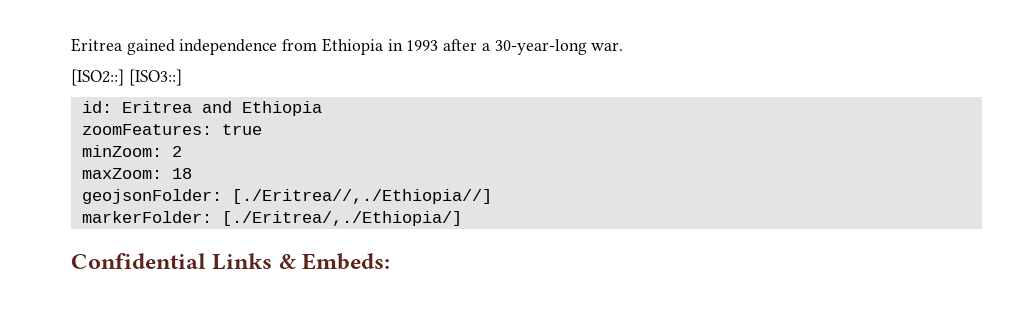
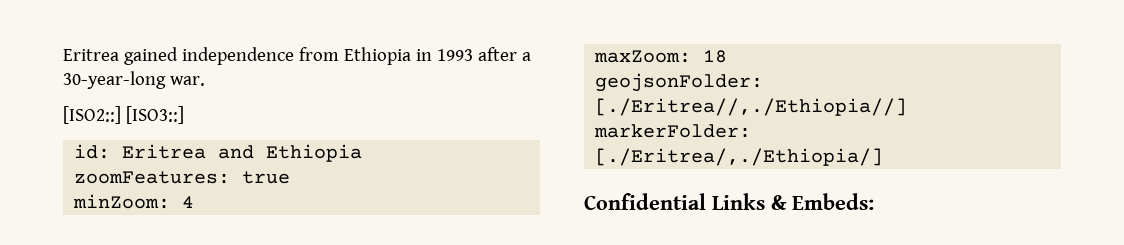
[171,146,182,157] 2 -> [182,196,195,208] 4

